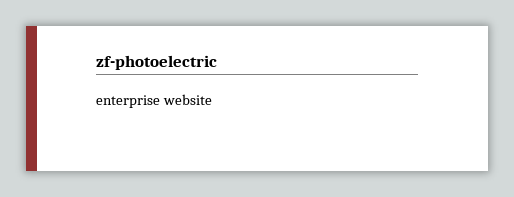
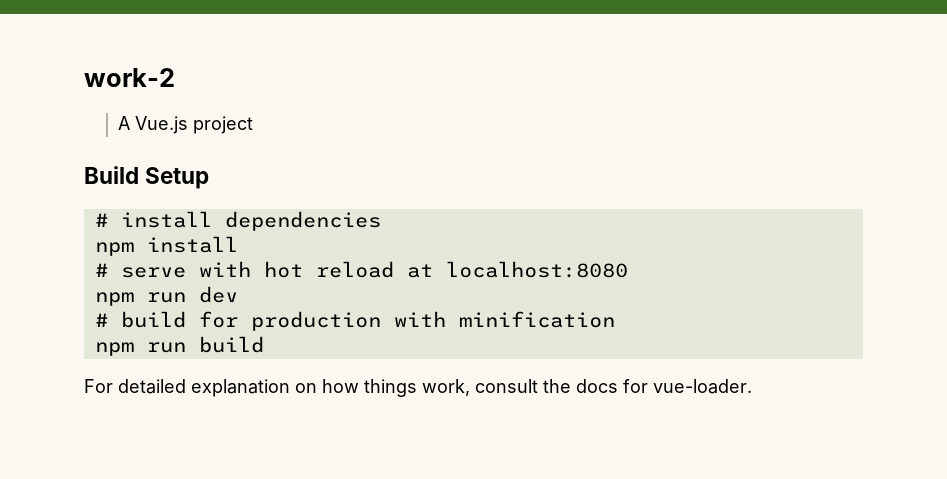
[96,55,217,70] [96,94,212,108] zf-photoelectric // enterprise website -> [84,68,175,87] [118,116,254,134] [84,166,210,189] [94,211,381,231] [94,236,238,256] [94,261,628,278] [94,286,238,306] [94,311,615,331] [94,336,264,356] [84,379,752,397] work-2 // A Vue.js project // Build Setup // # install dependencies // npm install // # serve with hot reload at localhost:8080 // npm run dev // # build for production with minification // npm run build // For detailed explanation on how things work, consult the docs for vue-loader.

